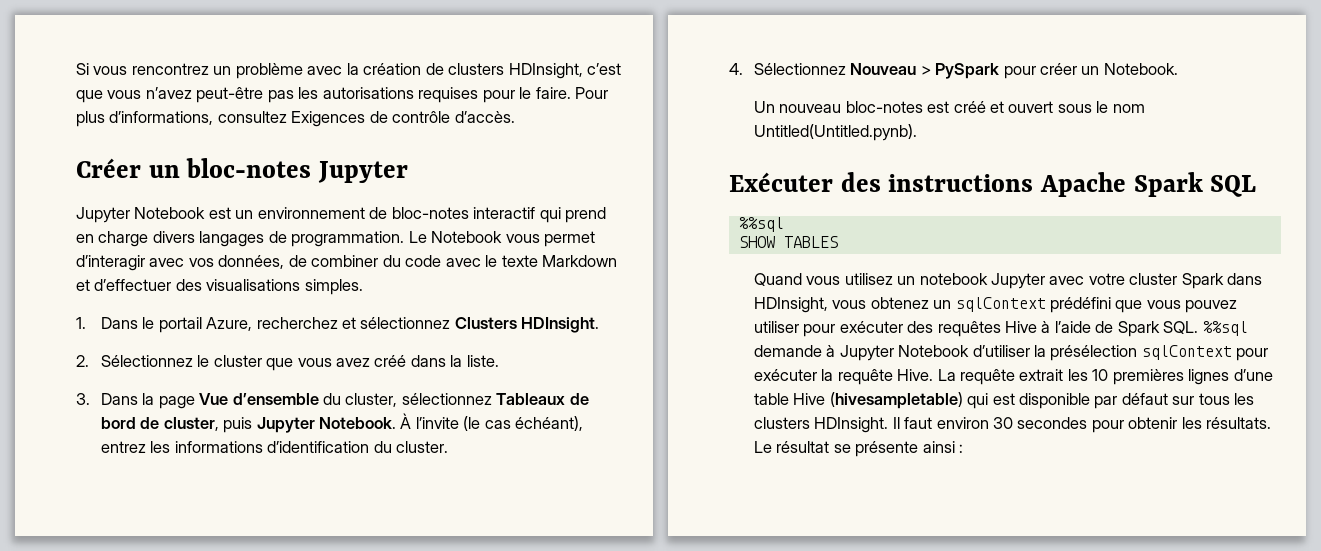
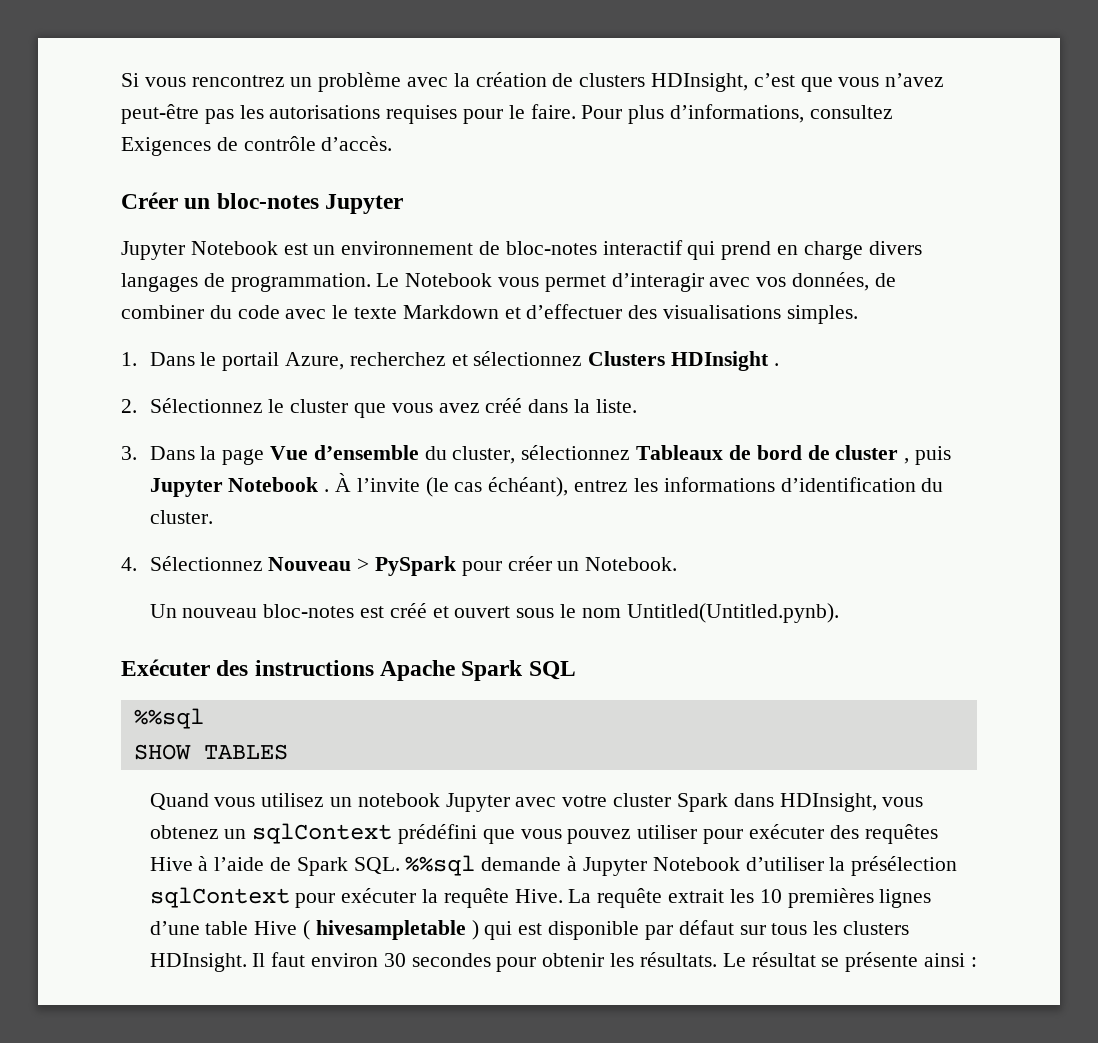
[521,317,600,333] HDInsight. -> [671,351,779,371] HDInsight .
[163,417,397,433] cluster, puis Jupyter Notebook. -> [835,445,951,465] [149,477,330,497] cluster , puis Jupyter Notebook .
[829,392,963,409] (hivesampletable) -> [303,920,479,940] ( hivesampletable )

